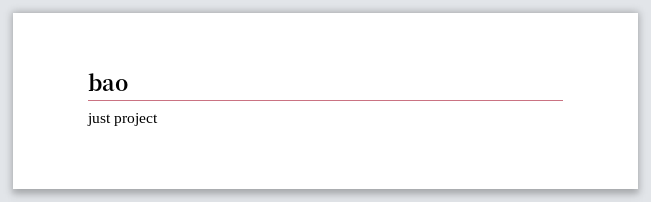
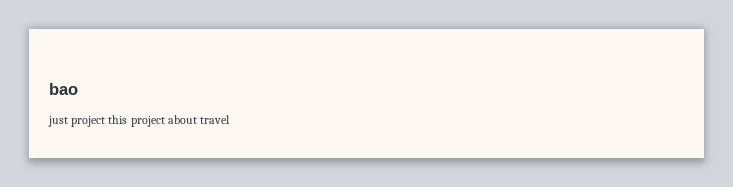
(159, 119) none -> [108,115,231,127] this project about travel

